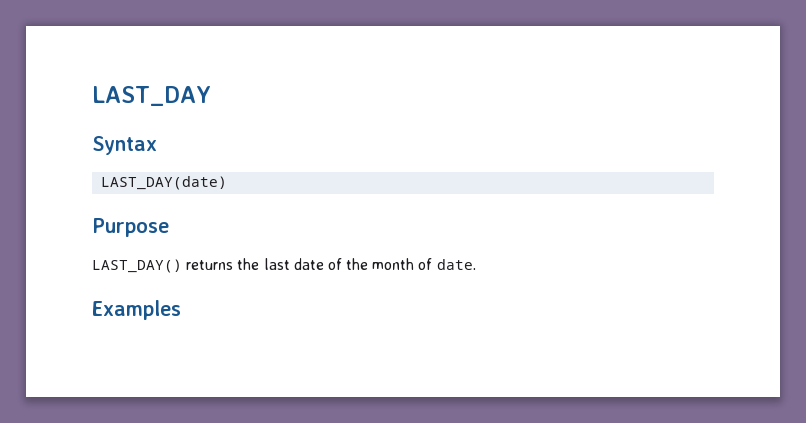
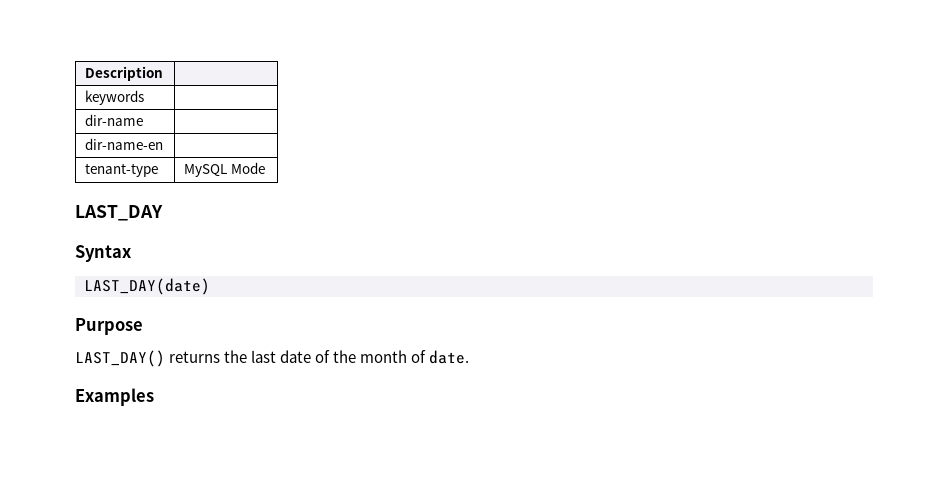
(92, 96) none -> [85,66,164,81] [85,90,145,105] [85,114,144,126] [85,138,164,150] [85,163,159,177] [184,162,265,177] Description | // keywords | // dir-name | // dir-name-en | // tenant-type | MySQL Mode //

